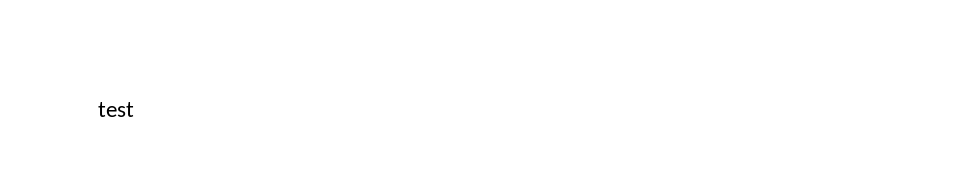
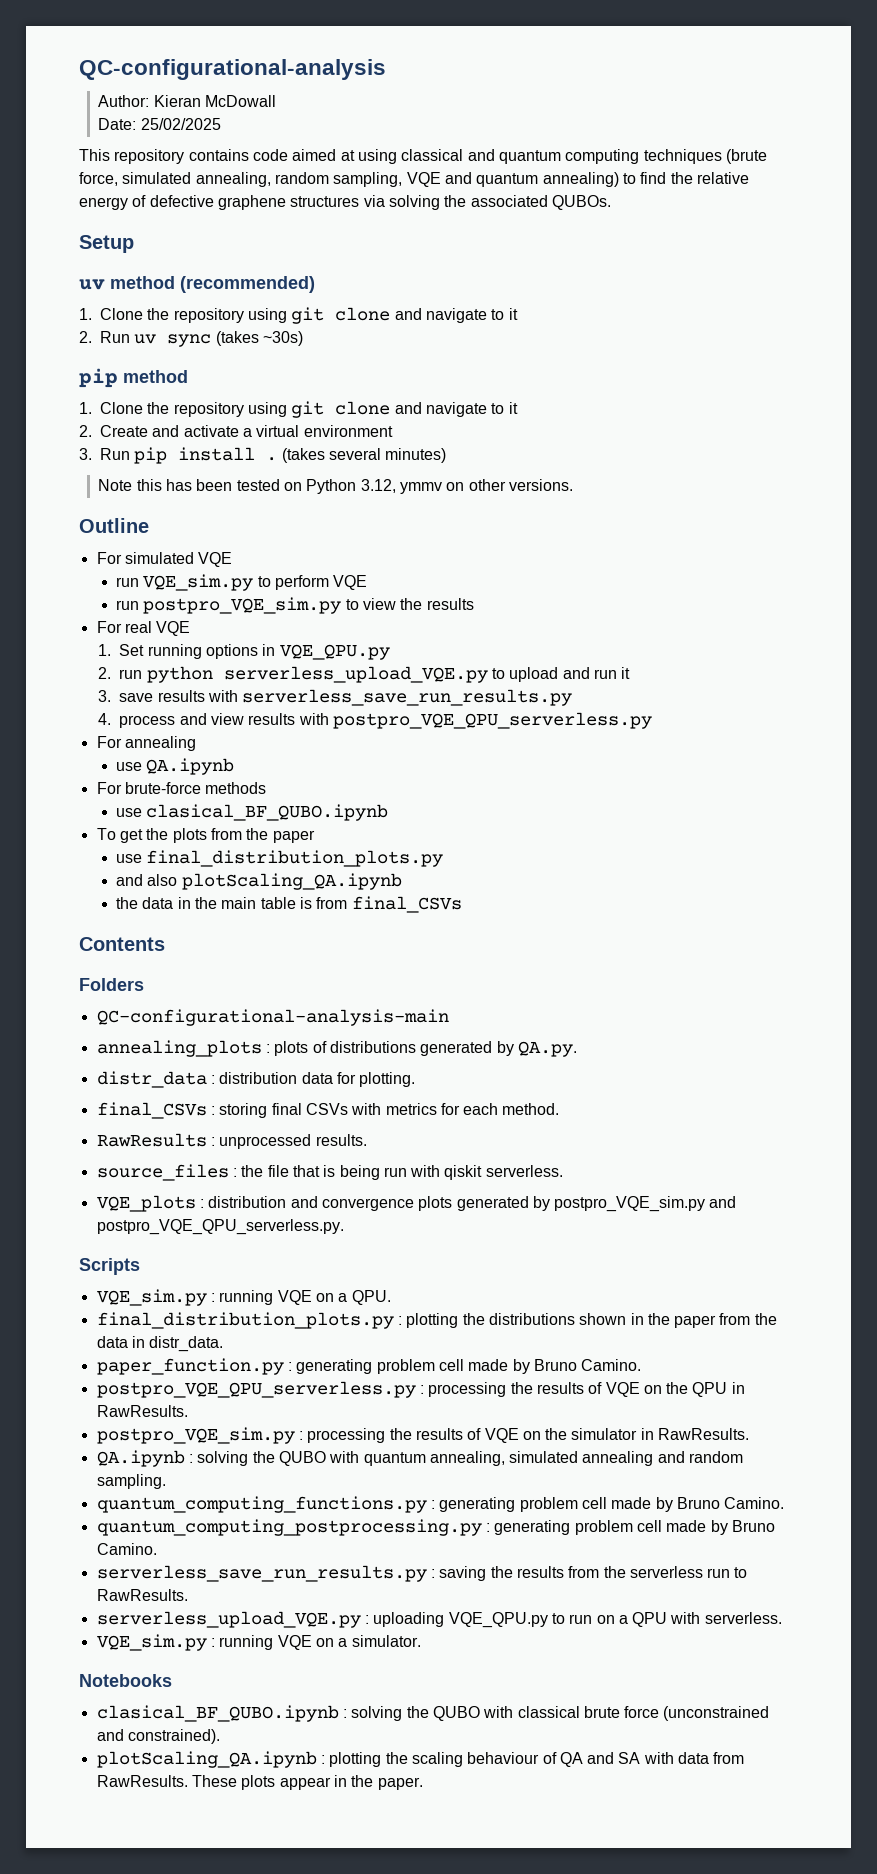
[98,102,134,117] test -> [79,59,386,80] [98,95,277,107] [98,118,221,130] [79,149,767,164] [79,172,749,187] [79,195,611,210] [79,235,134,253] [79,276,315,293] [79,307,518,324] [79,331,303,347] [79,368,188,388] [79,401,518,418] [79,425,393,437] [79,447,447,464] [98,479,573,494] [79,518,149,533] [96,552,233,567] [116,574,368,591] [116,597,474,614] [96,621,191,636] [98,644,390,660] [98,666,631,683] [98,689,573,706] [98,712,653,729] [96,736,196,751] [116,758,235,775] [96,782,267,794] [116,804,389,821] [96,828,315,843] [116,850,444,867] [116,873,402,890] [116,896,462,913] [79,937,165,951] [79,978,144,991] [96,1009,449,1026] [96,1040,577,1057] [96,1071,416,1088] [96,1102,560,1119] [96,1133,367,1149] [96,1164,563,1181] [96,1195,737,1212] [96,1219,344,1235] [79,1258,140,1275] [96,1289,391,1306] [96,1312,777,1329] [96,1336,224,1352] [96,1358,642,1375] [96,1381,745,1398] [96,1405,188,1417] [96,1427,750,1444] [96,1450,744,1467] [96,1474,166,1489] [96,1496,785,1513] [96,1519,775,1536] [96,1543,157,1555] [96,1565,748,1582] [96,1589,188,1601] [96,1611,782,1628] [96,1634,421,1651] [79,1674,172,1687] [96,1705,770,1722] [96,1729,220,1744] [96,1751,745,1768] [96,1775,423,1790] QC-configurational-analysis // Author: Kieran McDowall // Date: 25/02/2025 // This repository contains code aimed at using classical and quantum computing techniques (brute force, simulated annealing, random sampling, VQE and quantum annealing) to find the relative energy of defective graphene structures via solving the associated QUBOs. // Setup // uv method (recommended) // 1. Clone the repository using git clone and navigate to it // 2. Run uv sync (takes ~30s) // pip method // 1. Clone the repository using git clone and navigate to it // 2. Create and activate a virtual environment // 3. Run pip install . (takes several minutes) // Note this has been tested on Python 3.12, ymmv on other versions. // Outline // For simulated VQE // run VQE_sim.py to perform VQE // run postpro_VQE_sim.py to view the results // For real VQE // 1. Set running options in VQE_QPU.py // 2. run python serverless_upload_VQE.py to upload and run it // 3. save results with serverless_save_run_results.py // 4. process and view results with postpro_VQE_QPU_serverless.py // For annealing // use QA.ipynb // For brute-force methods // use clasical_BF_QUBO.ipynb // To get the plots from the paper // use final_distribution_plots.py // and also plotScaling_QA.ipynb // the data in the main table is from final_CSVs // Contents // Folders // QC-configurational-analysis-main // annealing_plots : plots of distributions generated by QA.py. // distr_data : distribution data for plotting. // final_CSVs : storing final CSVs with metrics for each method. // RawResults : unprocessed results. // source_files : the file that is being run with qiskit serverless. // VQE_plots : distribution and convergence plots generated by postpro_VQE_sim.py and postpro_VQE_QPU_serverless.py. // Scripts // VQE_sim.py : running VQE on a QPU. // final_distribution_plots.py : plotting the distributions shown in the paper from the data in distr_data. // paper_function.py : generating problem cell made by Bruno Camino. // postpro_VQE_QPU_serverless.py : processing the results of VQE on the QPU in RawResults. // postpro_VQE_sim.py : processing the results of VQE on the simulator in RawResults. // QA.ipynb : solving the QUBO with quantum annealing, simulated annealing and random sampling. // quantum_computing_functions.py : generating problem cell made by Bruno Camino. // quantum_computing_postprocessing.py : generating problem cell made by Bruno Camino. // serverless_save_run_results.py : saving the results from the serverless run to RawResults. // serverless_upload_VQE.py : uploading VQE_QPU.py to run on a QPU with serverless. // VQE_sim.py : running VQE on a simulator. // Notebooks // clasical_BF_QUBO.ipynb : solving the QUBO with classical brute force (unconstrained and constrained). // plotScaling_QA.ipynb : plotting the scaling behaviour of QA and SA with data from RawResults. These plots appear in the paper.

